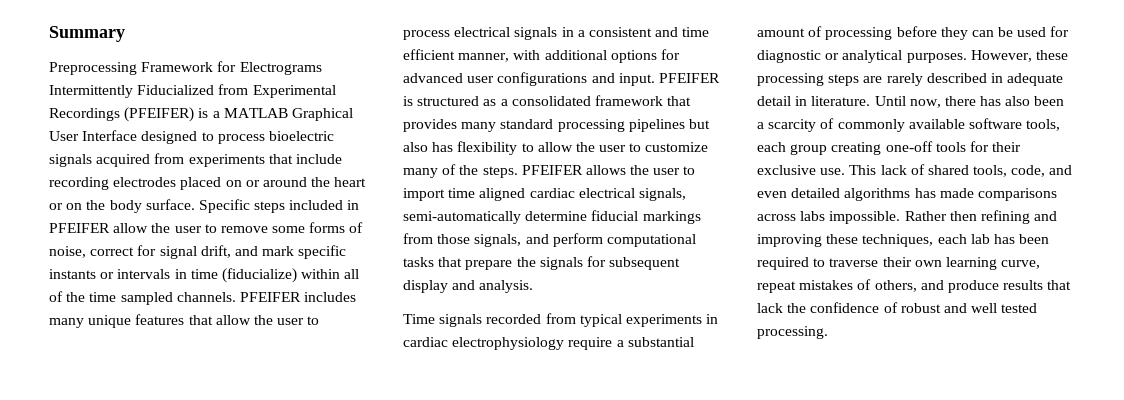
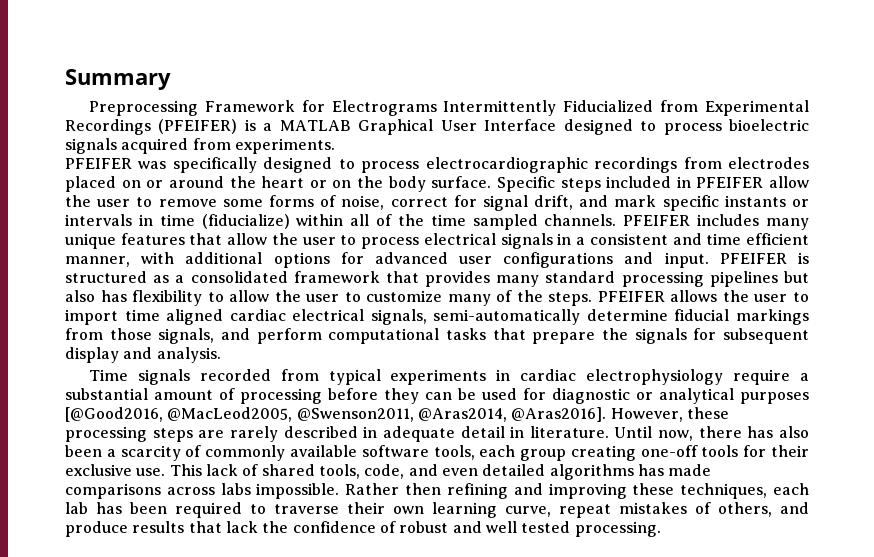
[188,154,342,167] [49,177,109,190] experiments that include recording -> [234,138,335,154] [65,157,722,173] experiments. // PFEIFER was specifically designed to process electrocardiographic recordings from
[906,53,967,63] purposes. -> [740,392,809,404] [65,407,607,422] purposes [@Good2016, @MacLeod2005, @Swenson2011, @Aras2014, @Aras2016].

